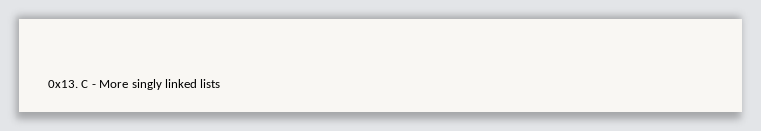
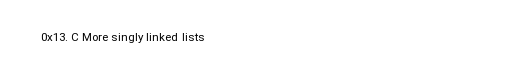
[91,84,96,88] - -> (80, 37) none

